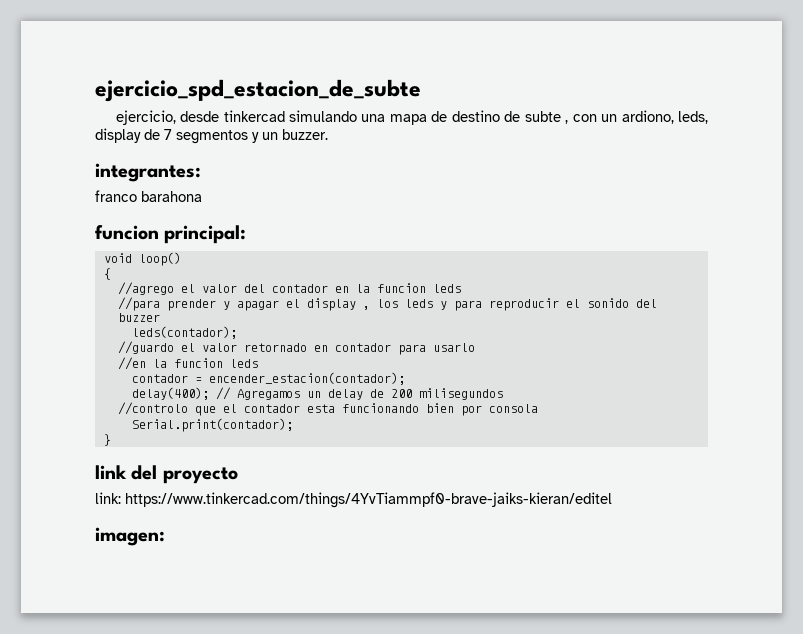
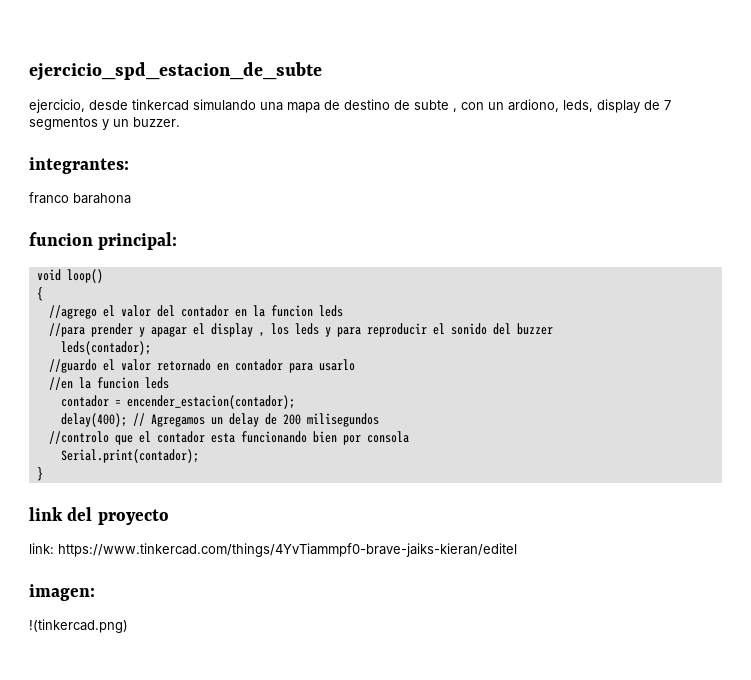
(165, 536) none -> [29,619,128,633] // !(tinkercad.png)

